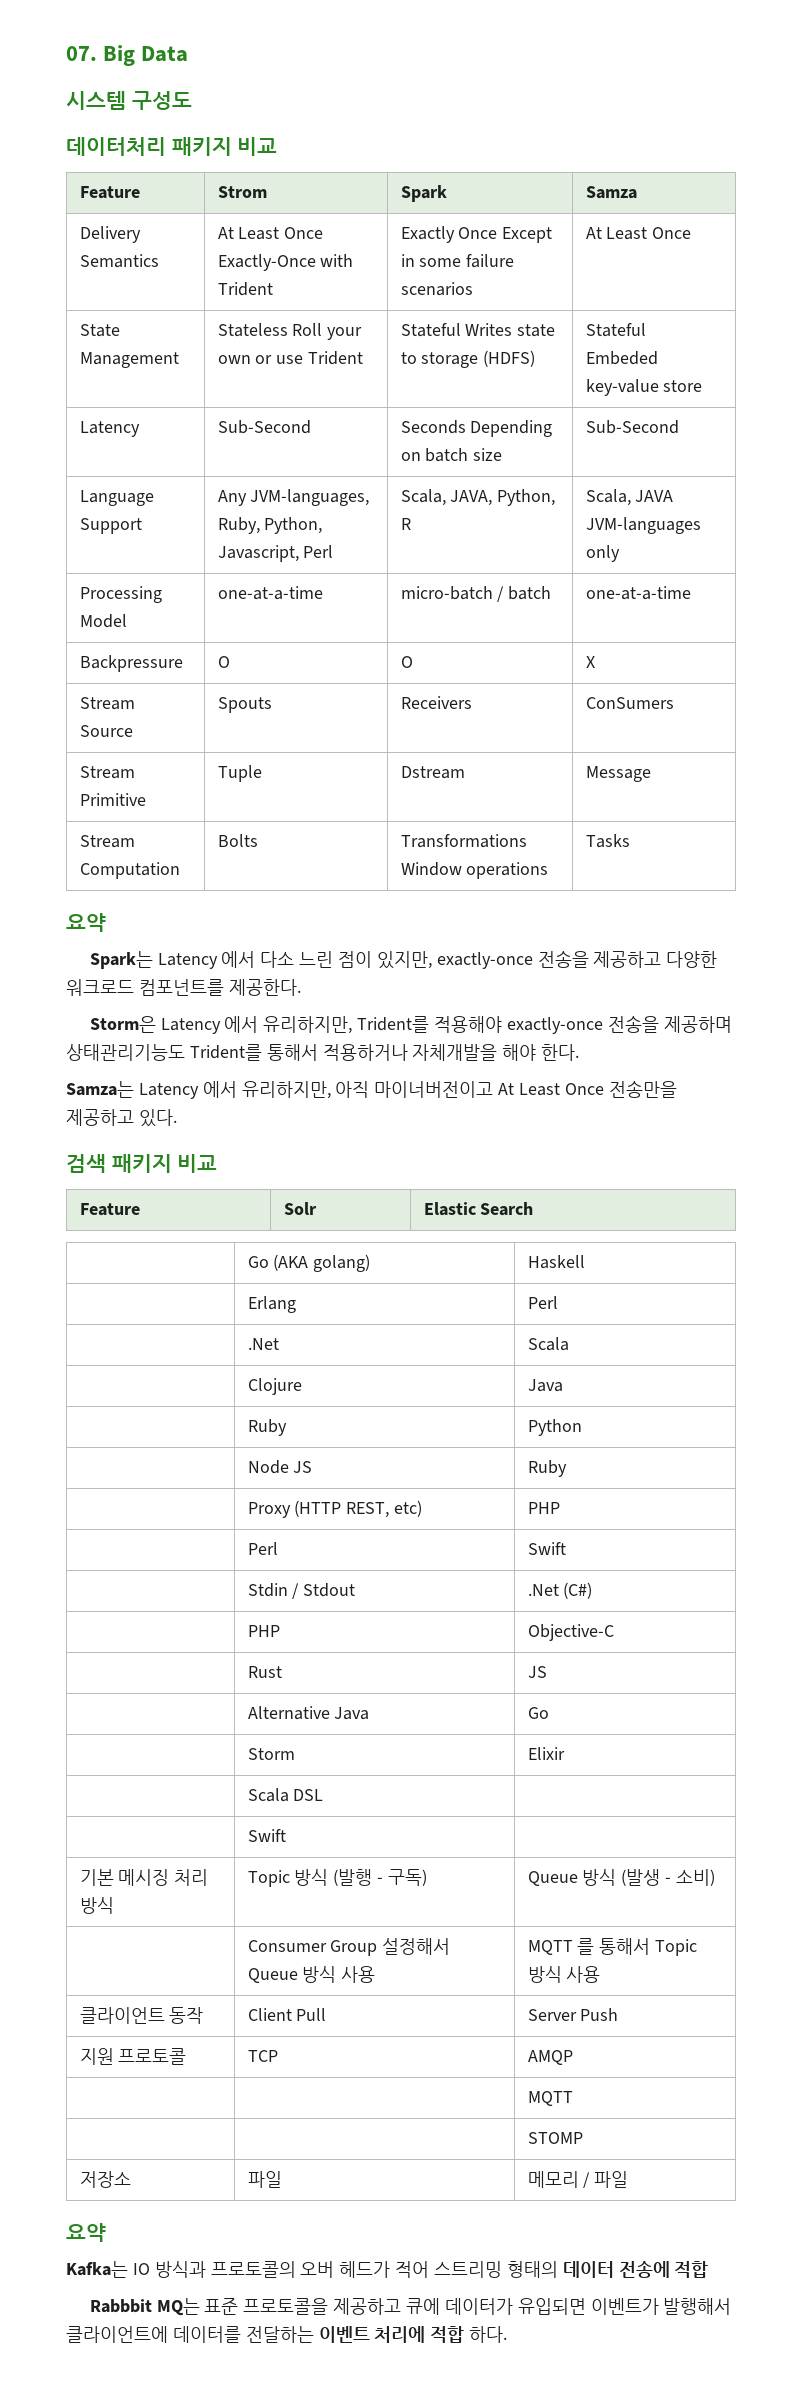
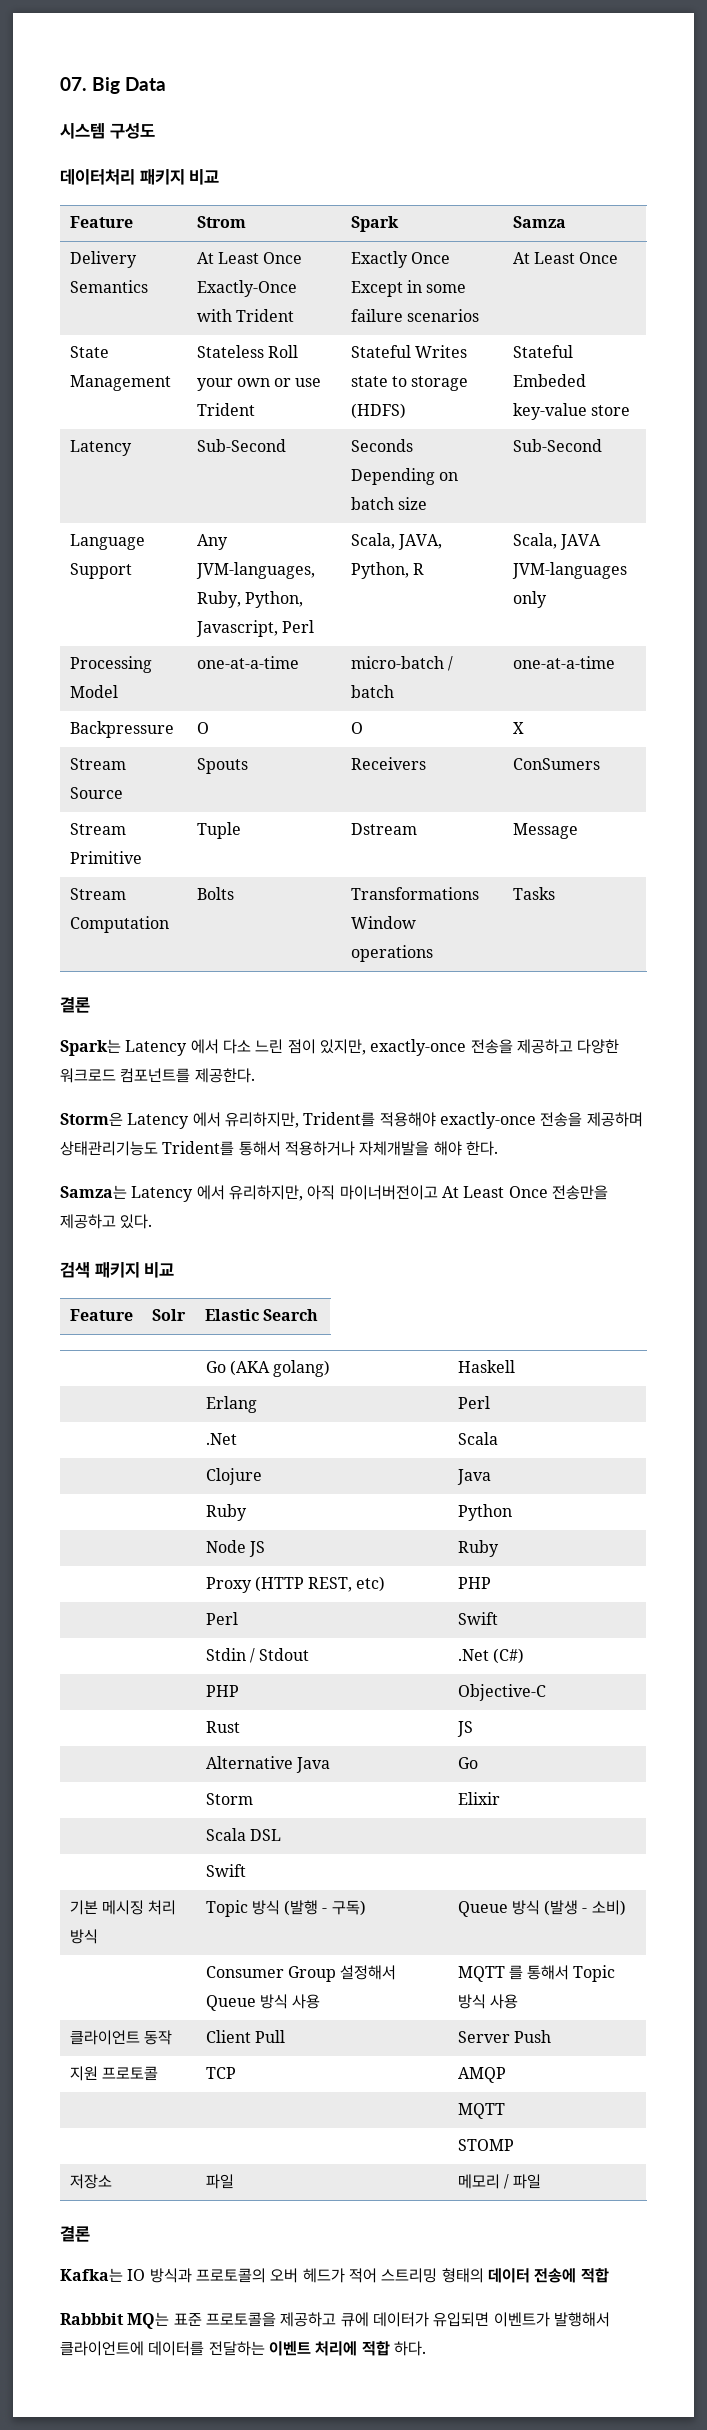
[66,913,106,932] 요약 -> [60,997,90,1013] 결론
[66,2223,106,2242] 요약 -> [60,2226,90,2242] 결론

